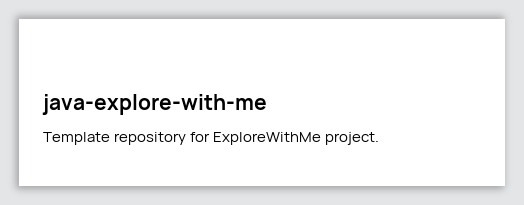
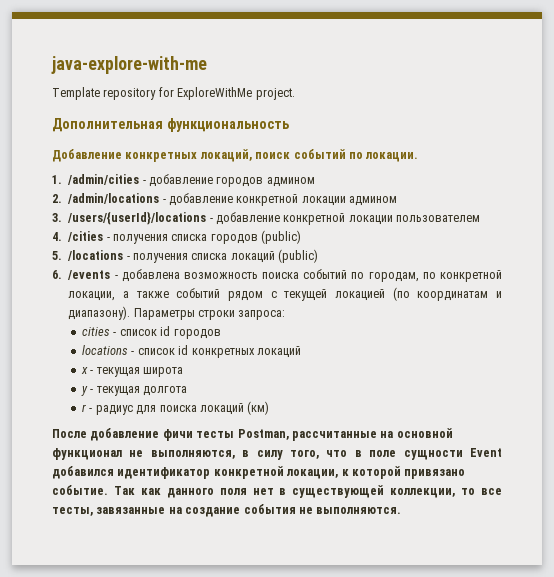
(380, 138) none -> [52,118,289,132] [52,149,419,162] [52,174,315,187] [52,193,398,206] [52,211,481,225] [52,230,302,244] [52,249,319,263] [52,269,502,282] [68,287,502,301] [68,306,286,320] [82,326,221,339] [82,345,301,358] [81,367,184,377] [81,386,188,396] [82,401,270,415] [52,428,453,441] [52,448,502,460] [52,466,466,479] [52,485,502,498] [52,504,402,517] // Дополнительная функциональность // Добавление конкретных локаций, поиск событий по локации. // 1. /admin/cities - добавление городов админом // 2. /admin/locations - добавление конкретной локации админом // 3. /users/{userId}/locations - добавление конкретной локации пользователем // 4. /cities - получения списка городов (public) // 5. /locations - получения списка локаций (public) // 6. /events - добавлена возможность поиска событий по городам, по конкретной локации, а также событий рядом с текущей локацией (по координатам и диапазону). Параметры строки запроса: // cities - список id городов // locations - список id конкретных локаций // x - текущая широта // y - текущая долгота // r - радиус для поиска локаций (км) // После добавление фичи тесты Postman, рассчитанные на основной функционал не выполняются, в силу того, что в поле сущности Event добавился идентификатор конкретной локации, к которой привязано событие. Так как данного поля нет в существующей коллекции, то все тесты, завязанные на создание события не выполняются.

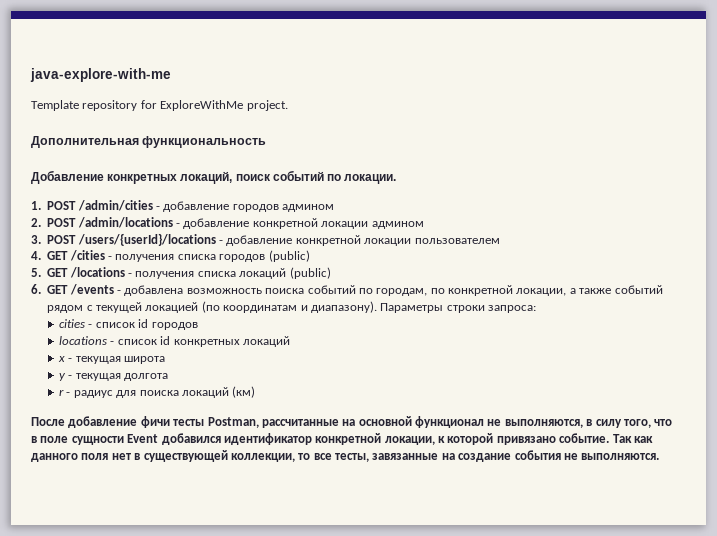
(62, 179) none -> [47,201,77,210] POST
(62, 198) none -> [47,218,77,227] POST
(62, 217) none -> [47,235,77,244] POST
(62, 236) none -> [47,251,69,260] GET
(62, 255) none -> [47,268,69,277] GET
(62, 274) none -> [47,285,69,294] GET

